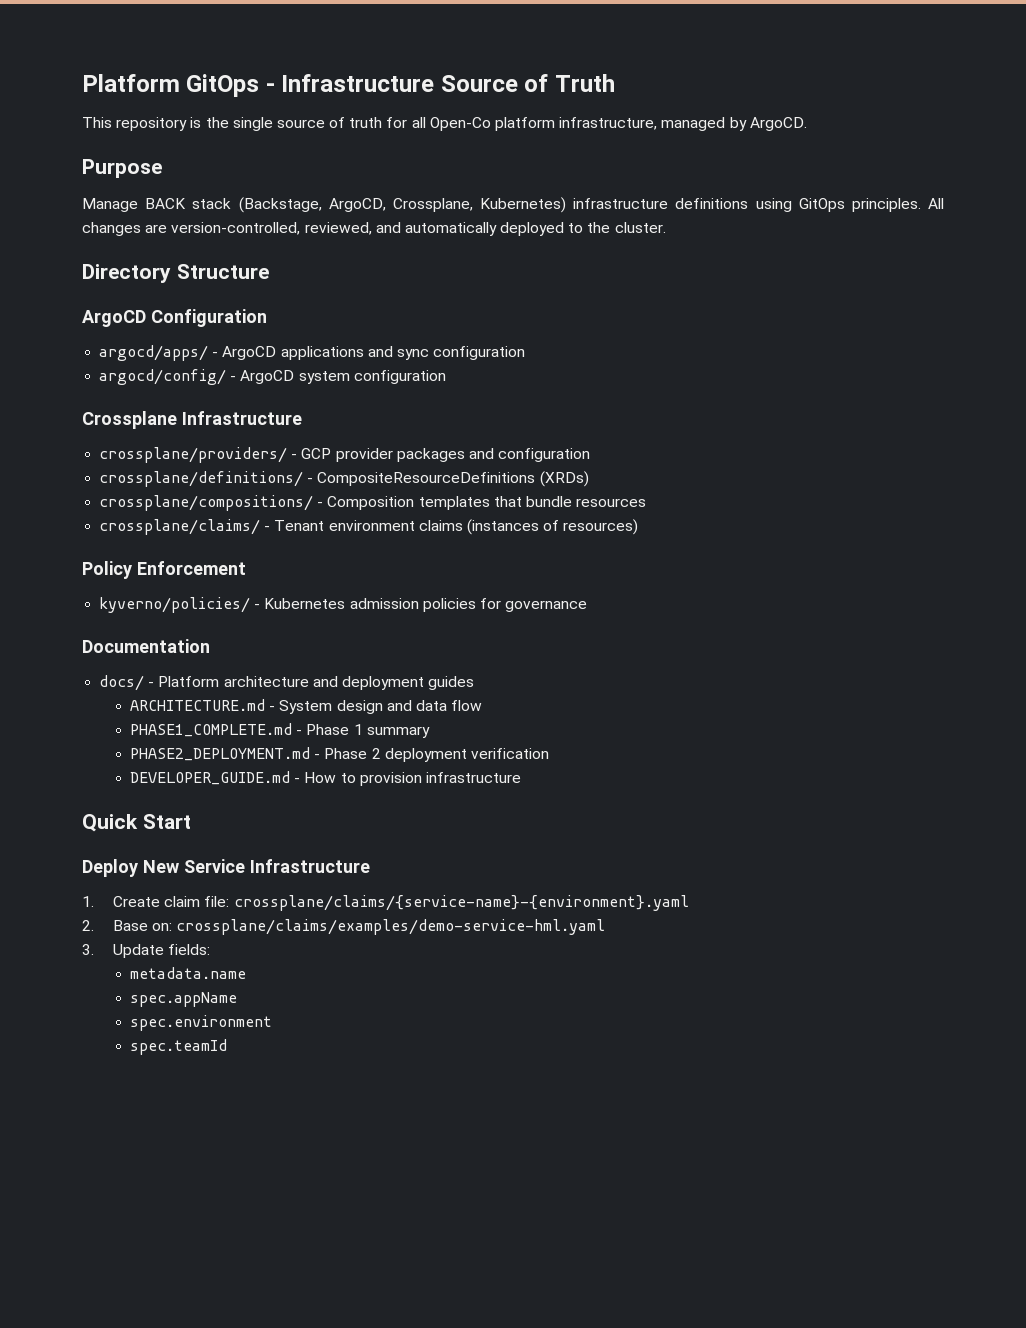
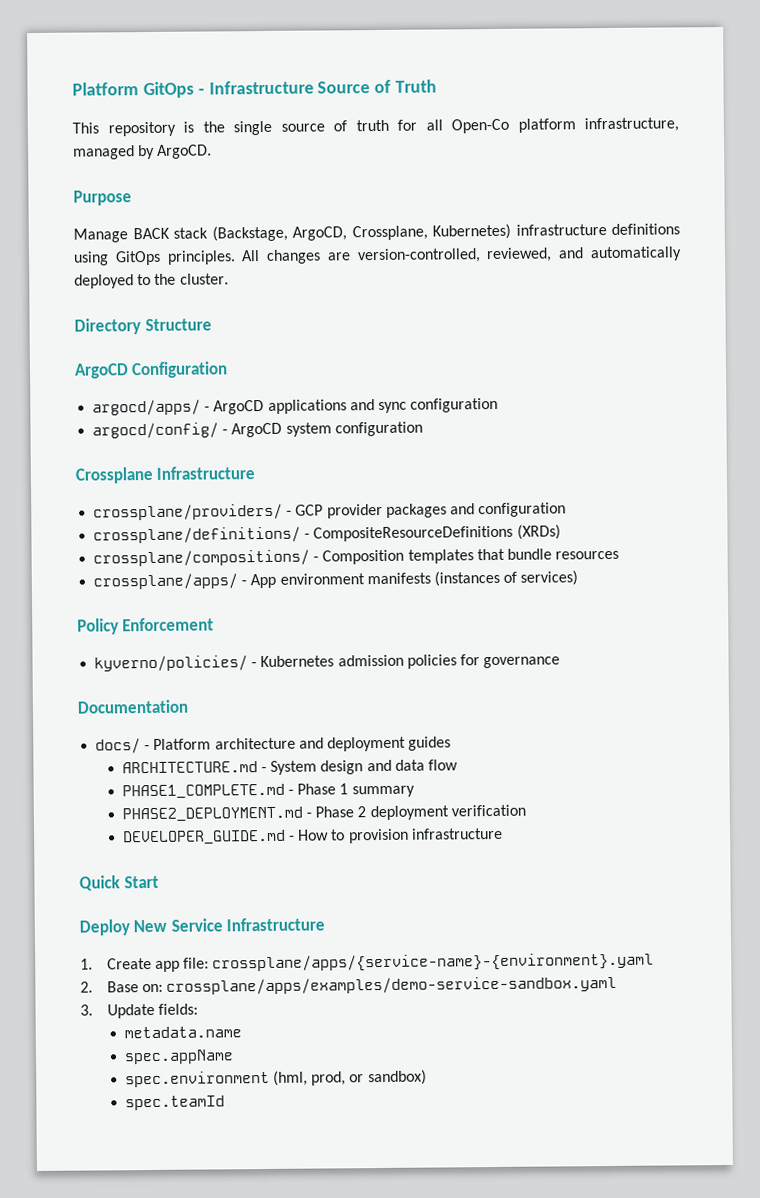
[99,519,463,535] crossplane/claims/ - Tenant environment claims -> [93,572,431,590] crossplane/apps/ - App environment manifests
[563,519,639,535] resources) -> [520,570,579,586] services)
[164,895,689,911] claim file: crossplane/claims/{service-name}-{environment}.yaml -> [154,952,655,973] app file: crossplane/apps/{service-name}-{environment}.yaml
[176,919,606,935] crossplane/claims/examples/demo-service-hml.yaml -> [166,975,618,995] crossplane/apps/examples/demo-service-sandbox.yaml
(273, 1023) none -> [273,1069,427,1086] (hml, prod, or sandbox)

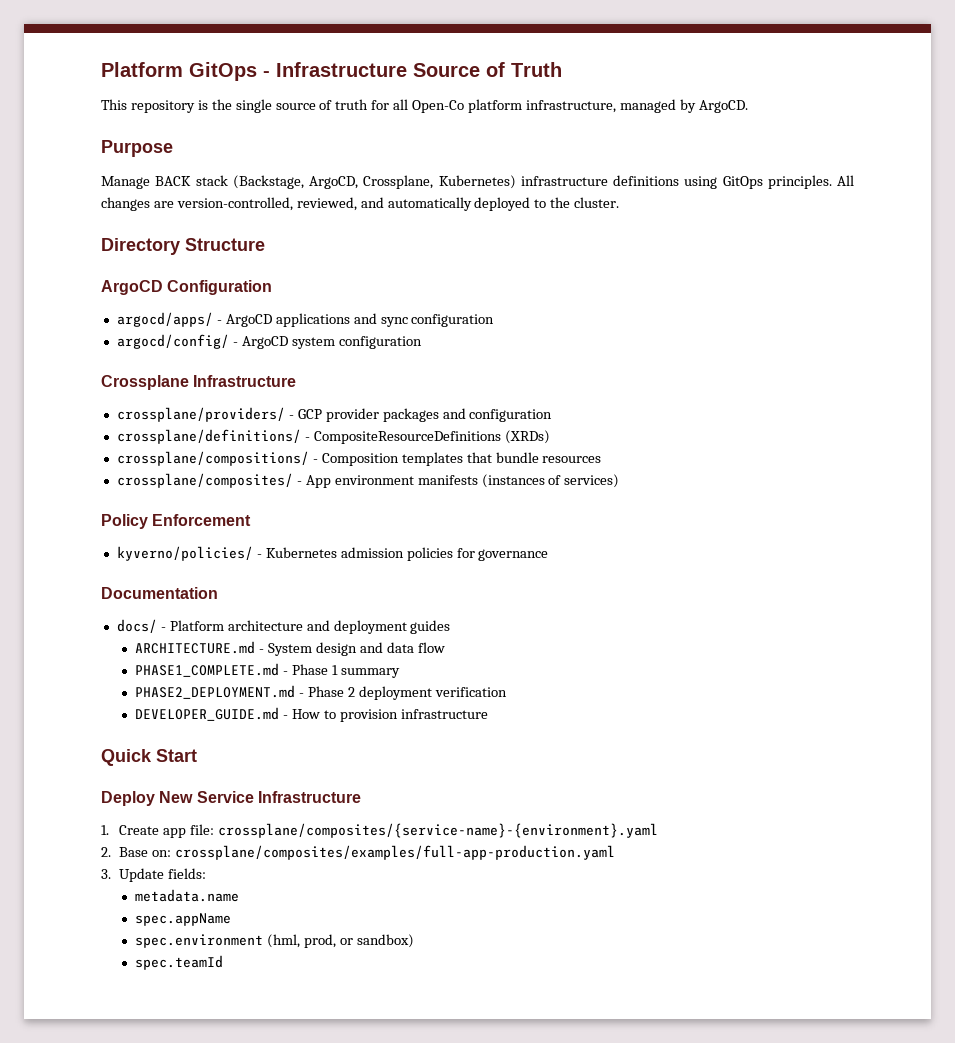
[93,573,239,590] crossplane/apps/ -> [116,473,293,488] crossplane/composites/
[212,952,655,973] crossplane/apps/{service-name}-{environment}.yaml -> [217,823,658,838] crossplane/composites/{service-name}-{environment}.yaml
[166,975,618,995] crossplane/apps/examples/demo-service-sandbox.yaml -> [174,845,615,860] crossplane/composites/examples/full-app-production.yaml

